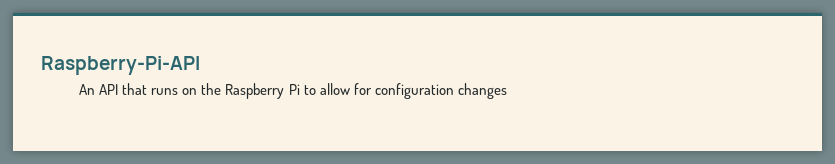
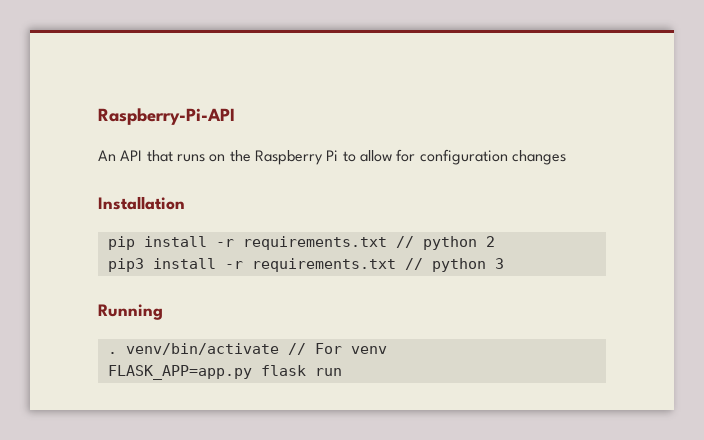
(507, 91) none -> [98,196,185,210] [107,236,495,250] [107,258,504,272] [98,304,163,320] [107,343,387,355] [107,365,342,380] // Installation // pip install -r requirements.txt // python 2 // pip3 install -r requirements.txt // python 3 // Running // . venv/bin/activate // For venv // FLASK_APP=app.py flask run

